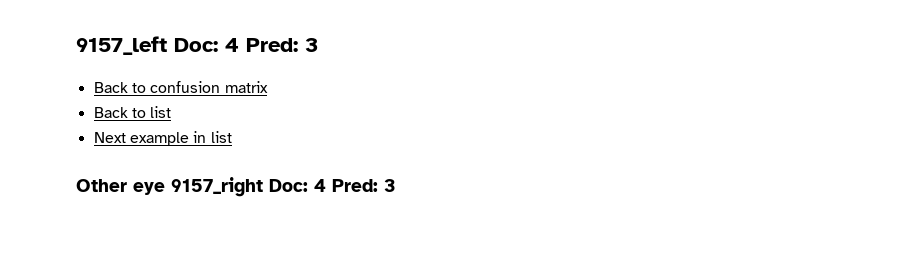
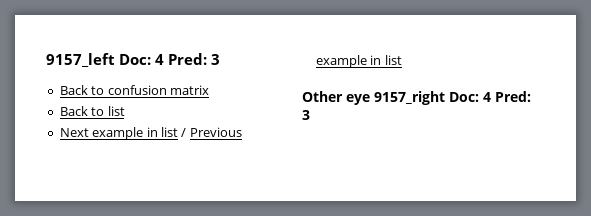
(232, 137) none -> [181,127,242,137] [315,55,402,68] / Previous example in list

